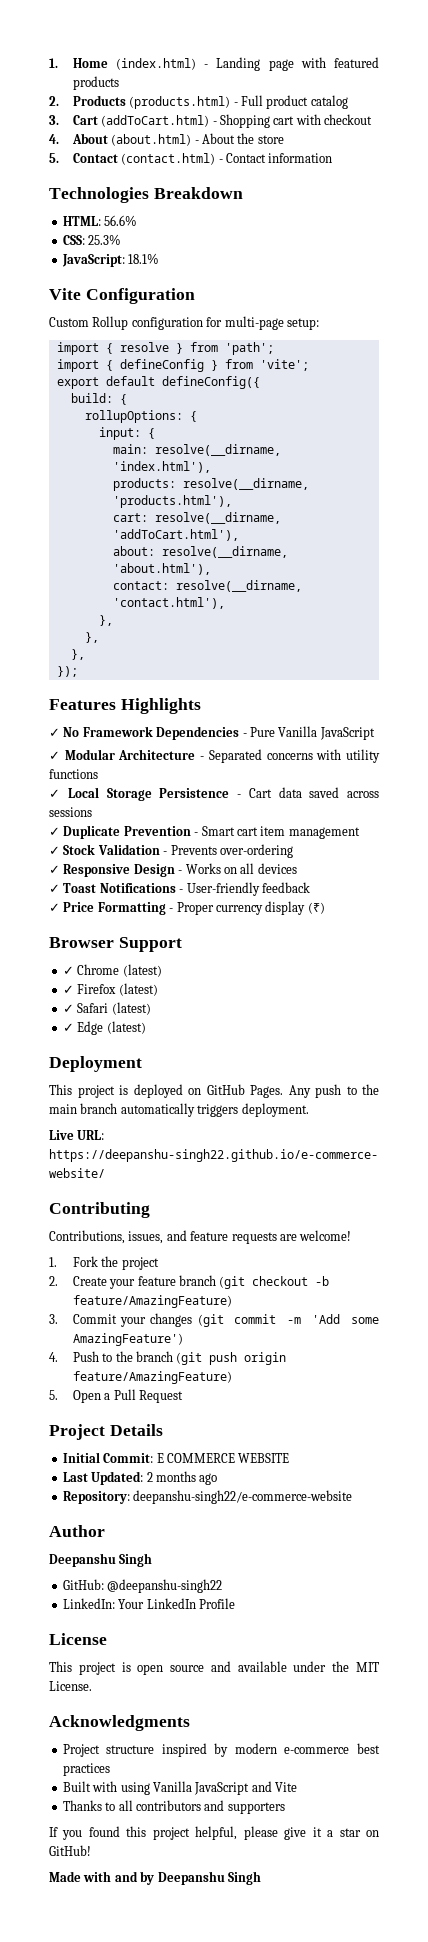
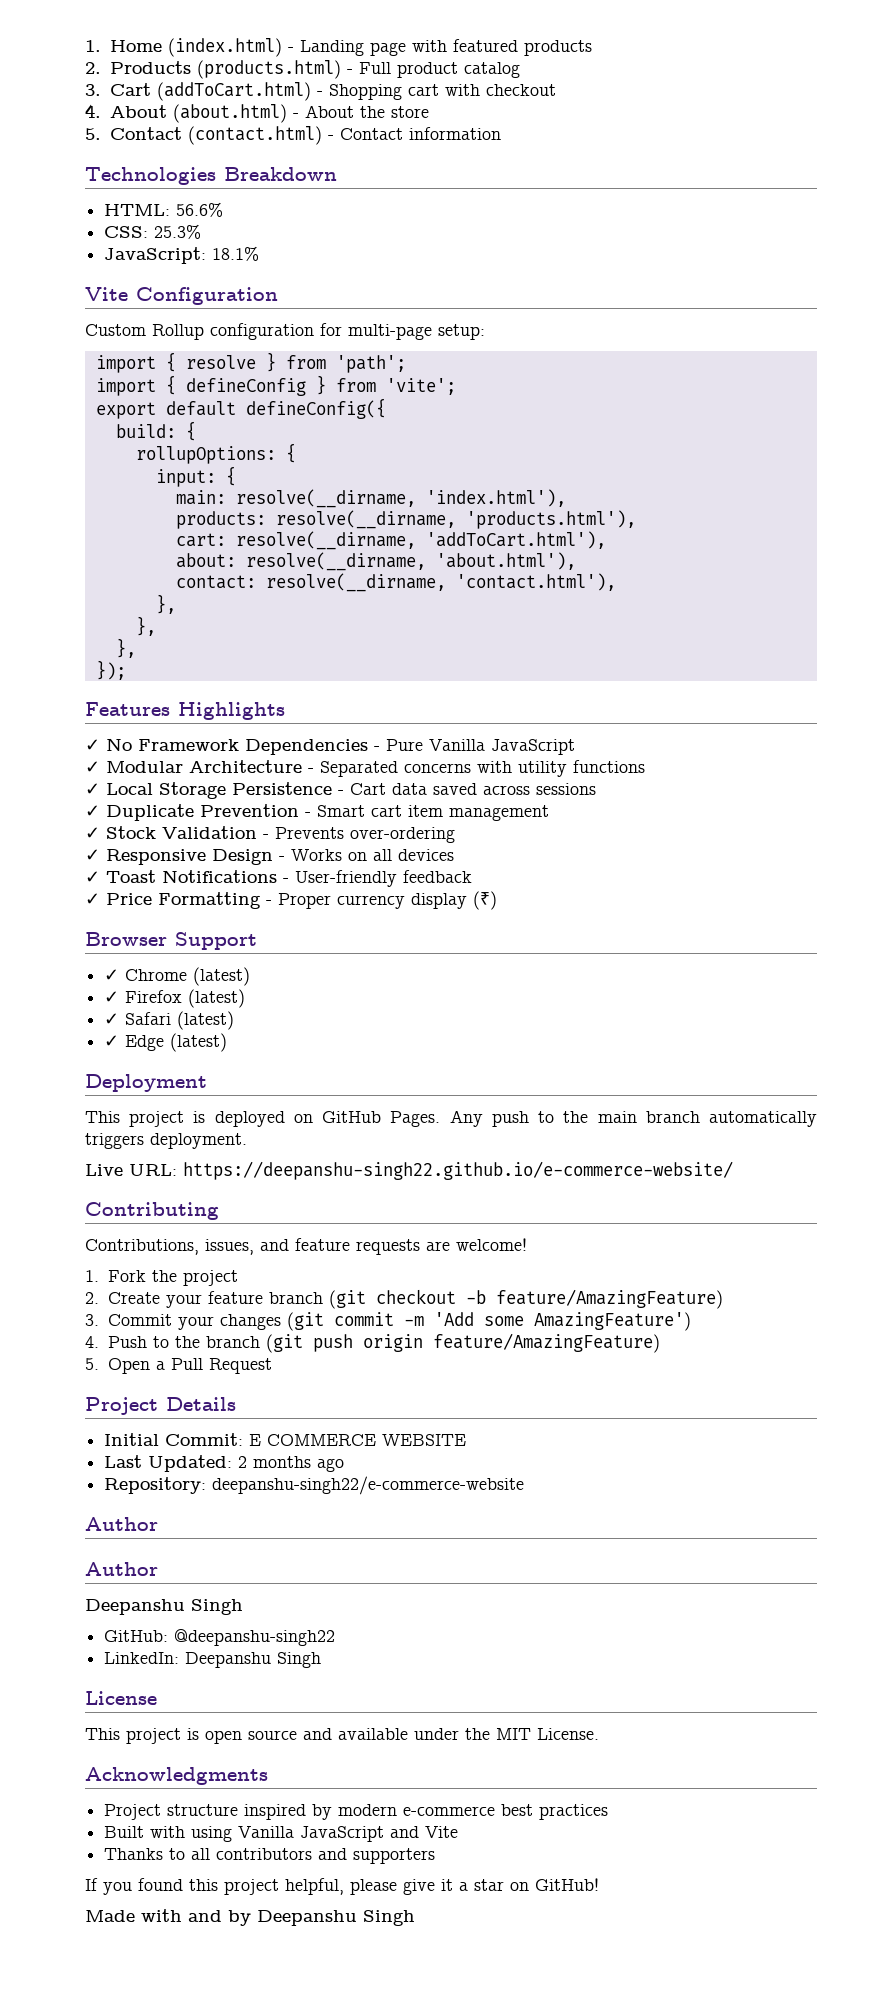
(105, 1531) none -> [85,1562,158,1576] // Author
[118,1598,235,1609] Your LinkedIn Profile -> [185,1652,322,1668] Deepanshu Singh

